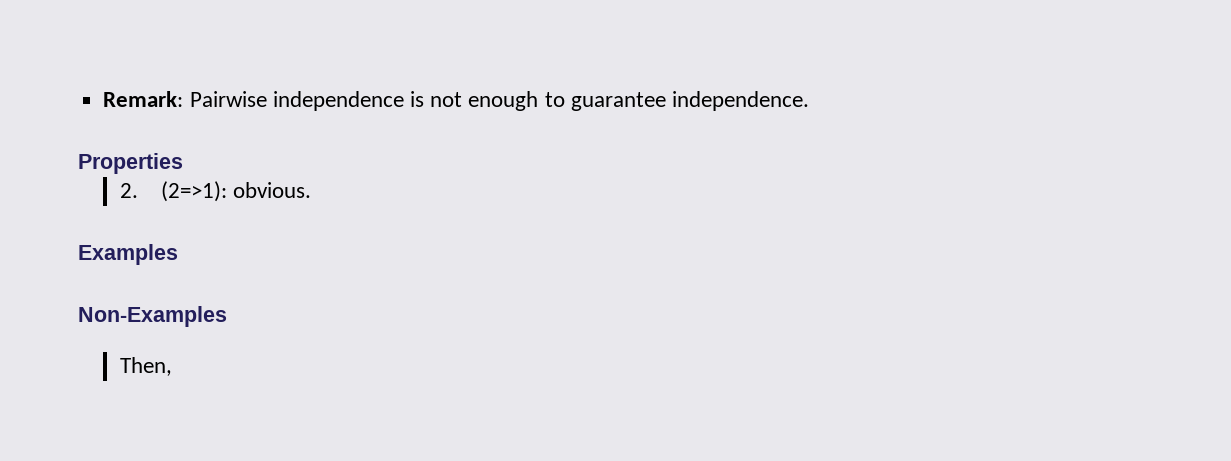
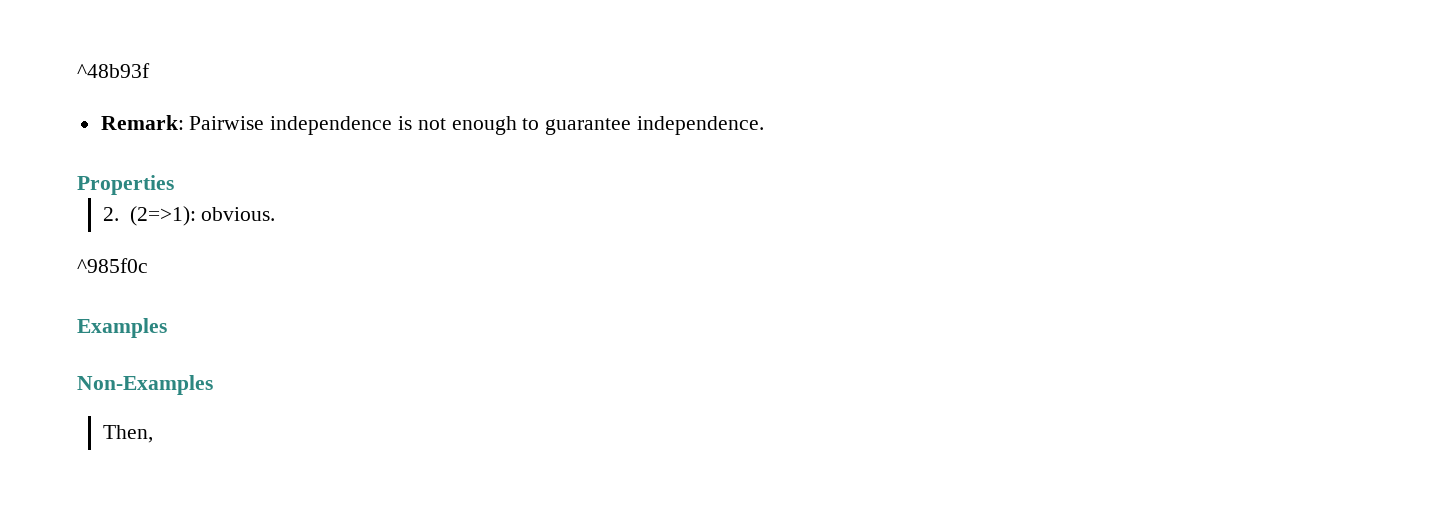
(103, 99) none -> [77,63,150,78] ^48b93f //
(312, 190) none -> [77,258,148,273] // ^985f0c

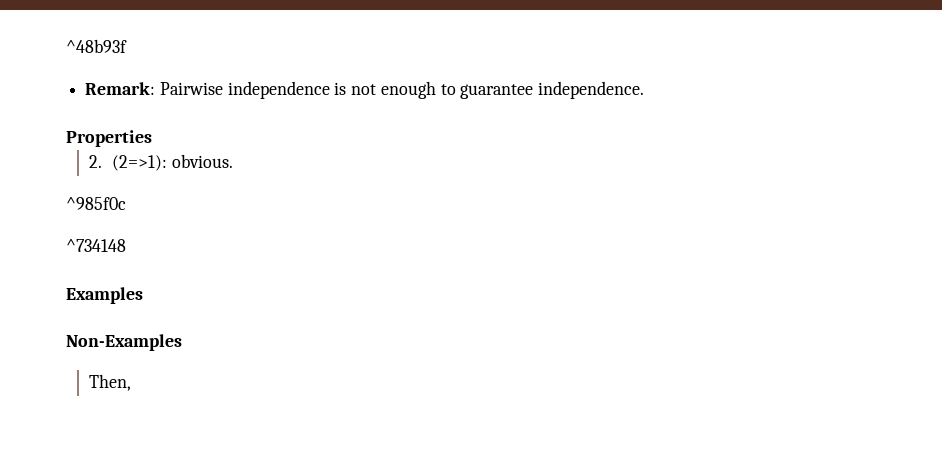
(148, 265) none -> [66,239,126,252] // ^734148

